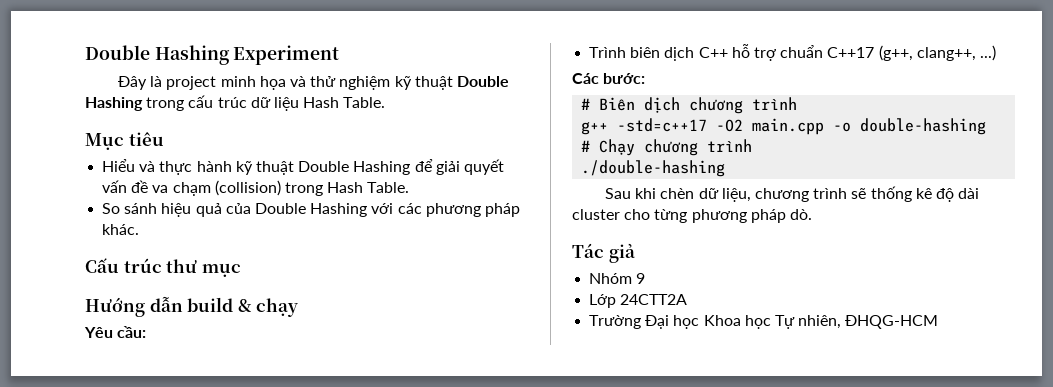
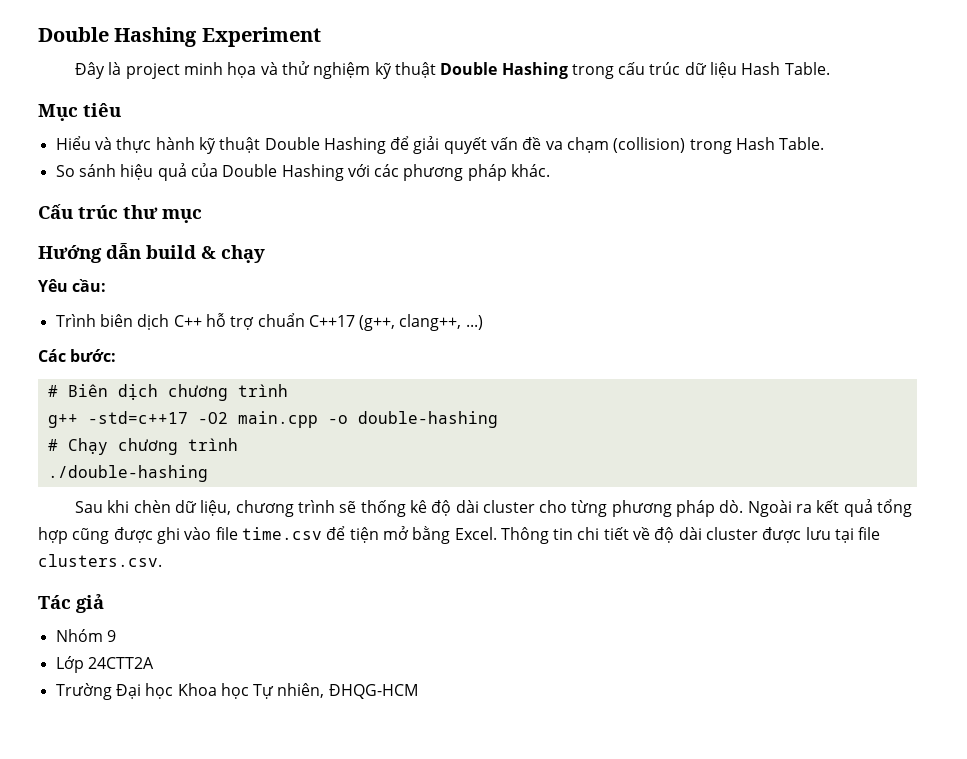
(812, 214) none -> [747,499,913,517] [38,526,881,544] [38,554,162,567] Ngoài ra kết quả tổng hợp cũng được ghi vào file time.csv để tiện mở bằng Excel. Thông tin chi tiết về độ dài cluster được lưu tại file clusters.csv.

